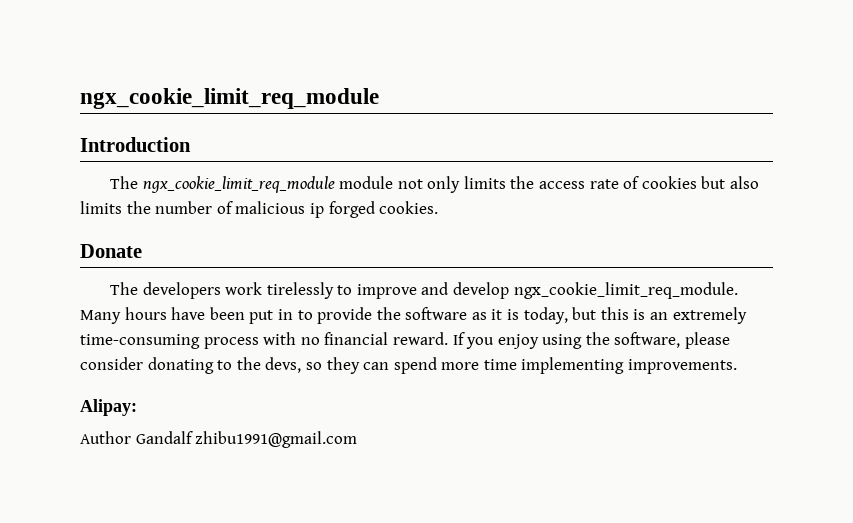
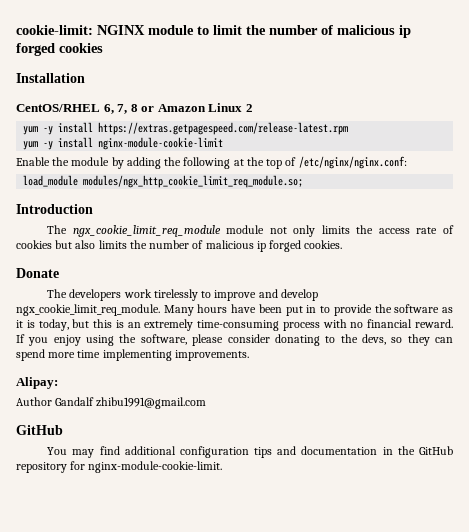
[80,88,379,109] ngx_cookie_limit_req_module -> [16,25,411,38] [16,43,103,56] [16,73,85,83] [16,103,253,114] [23,122,349,135] [23,137,224,150] [16,156,407,169] [23,175,304,188] cookie-limit: NGINX module to limit the number of malicious ip forged cookies // Installation // CentOS/RHEL 6, 7, 8 or Amazon Linux 2 // yum -y install https://extras.getpagespeed.com/release-latest.rpm // yum -y install nginx-module-cookie-limit // Enable the module by adding the following at the top of /etc/nginx/nginx.conf: // load_module modules/ngx_http_cookie_limit_req_module.so;
(358, 439) none -> [16,425,63,435] [47,446,453,458] [16,461,223,473] // GitHub // You may find additional configuration tips and documentation in the GitHub repository for nginx-module-cookie-limit.

